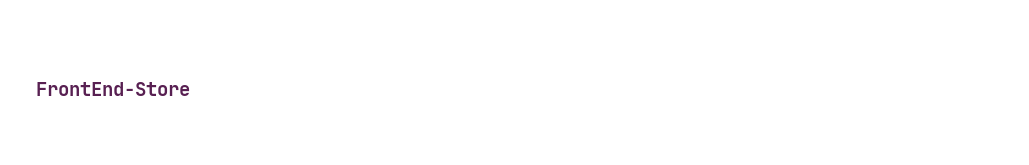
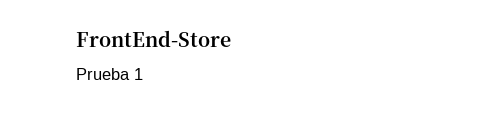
(190, 89) none -> [76,68,143,80] // Prueba 1

